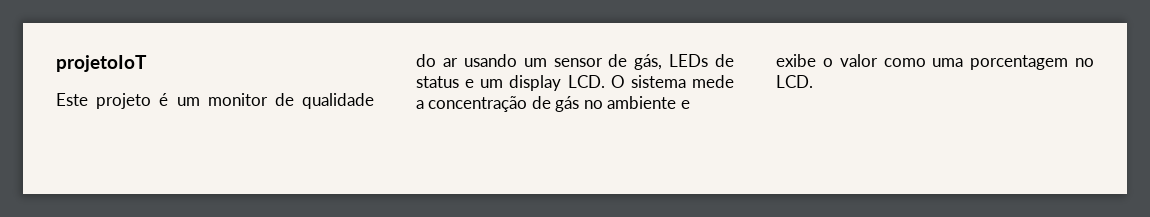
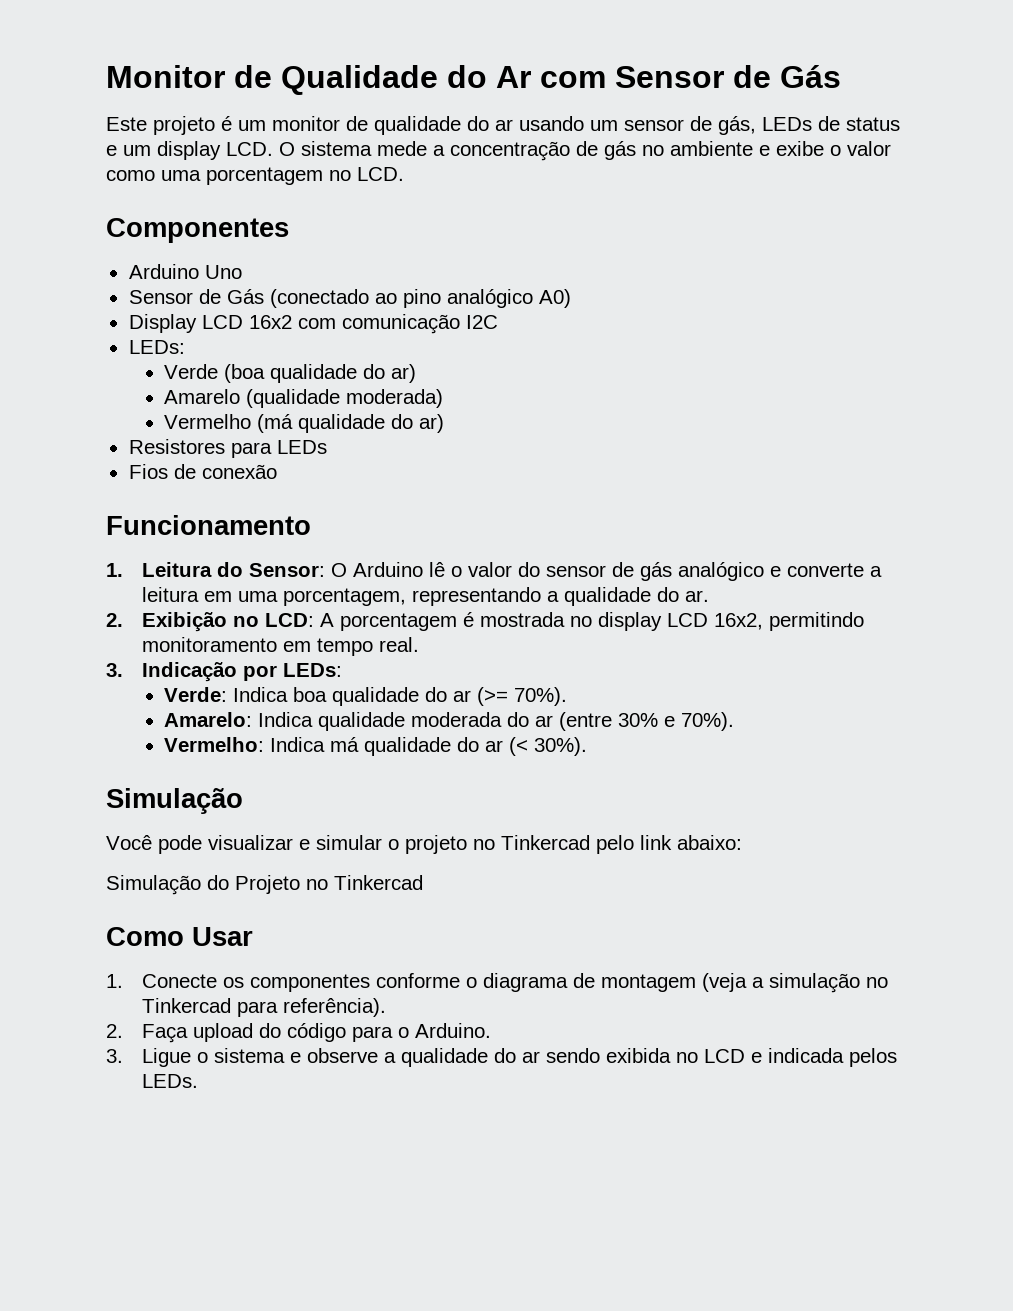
[56,55,147,72] projetoIoT -> [106,65,841,95] Monitor de Qualidade do Ar com Sensor de Gás
(813, 81) none -> [106,218,289,243] [128,264,242,279] [128,289,571,308] [128,314,498,334] [128,340,185,354] [164,364,417,383] [164,389,444,408] [164,414,445,433] [128,439,327,458] [128,464,277,479] [106,515,311,535] [106,562,882,581] [141,587,709,606] [106,612,864,632] [141,637,419,656] [106,662,342,682] [164,687,568,706] [164,712,735,731] [164,737,588,756] [106,788,243,814] [106,835,742,854] [106,875,423,895] [106,927,253,946] [106,973,888,993] [141,998,386,1017] [106,1023,491,1043] [106,1048,897,1067] [141,1074,198,1088] // Componentes // Arduino Uno // Sensor de Gás (conectado ao pino analógico A0) // Display LCD 16x2 com comunicação I2C // LEDs: // Verde (boa qualidade do ar) // Amarelo (qualidade moderada) // Vermelho (má qualidade do ar) // Resistores para LEDs // Fios de conexão // Funcionamento // 1. Leitura do Sensor: O Arduino lê o valor do sensor de gás analógico e converte a leitura em uma porcentagem, representando a qualidade do ar. // 2. Exibição no LCD: A porcentagem é mostrada no display LCD 16x2, permitindo monitoramento em tempo real. // 3. Indicação por LEDs: // Verde: Indica boa qualidade do ar (>= 70%). // Amarelo: Indica qualidade moderada do ar (entre 30% e 70%). // Vermelho: Indica má qualidade do ar (< 30%). // Simulação // Você pode visualizar e simular o projeto no Tinkercad pelo link abaixo: // Simulação do Projeto no Tinkercad // Como Usar // 1. Conecte os componentes conforme o diagrama de montagem (veja a simulação no Tinkercad para referência). // 2. Faça upload do código para o Arduino. // 3. Ligue o sistema e observe a qualidade do ar sendo exibida no LCD e indicada pelos LEDs.

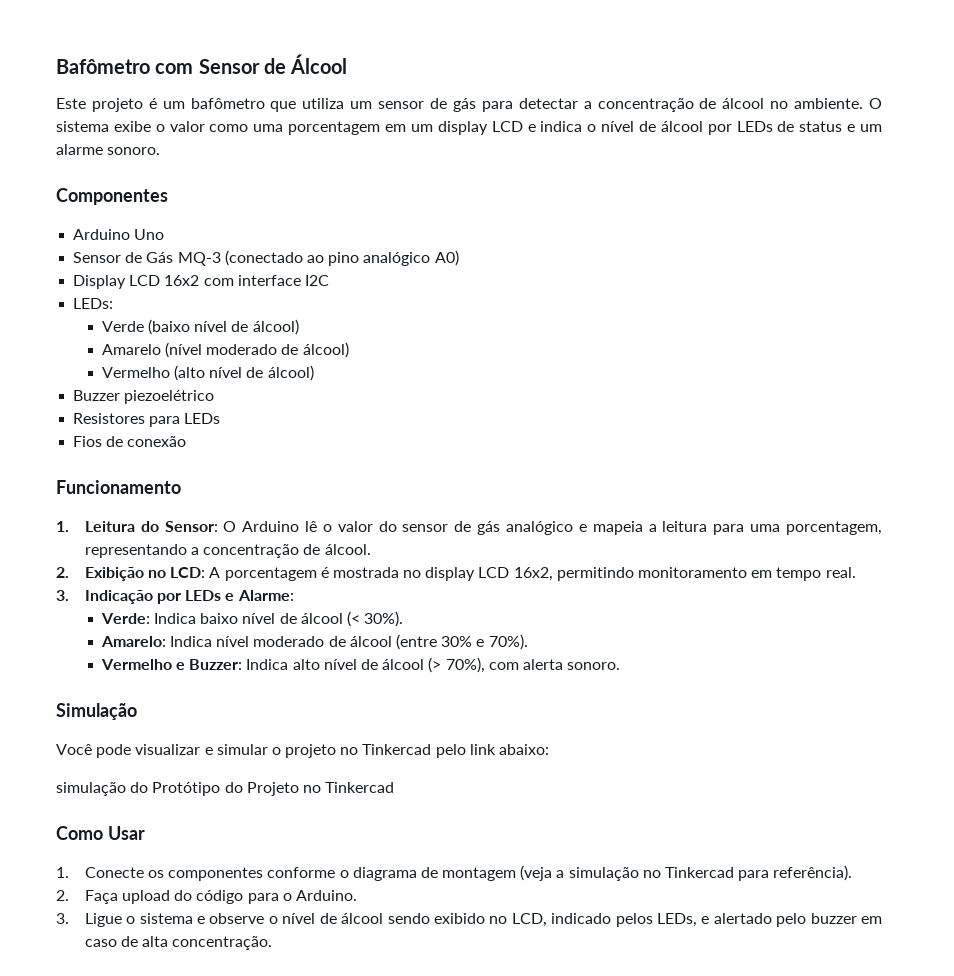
[106,65,531,95] Monitor de Qualidade do Ar -> [56,59,150,74] Bafômetro
[780,65,841,88] Gás -> [290,54,348,74] Álcool
[272,116,900,135] [106,141,770,161] monitor de qualidade do ar usando um sensor de gás, LEDs de status e um display LCD. O sistema mede a concentração de gás no ambiente e -> [190,98,883,112] [56,121,109,132] bafômetro que utiliza um sensor de gás para detectar a concentração de álcool no ambiente. O sistema
[329,167,404,181] no LCD. -> [385,121,883,135] [56,144,161,155] em um display LCD e indica o nível de álcool por LEDs de status e um alarme sonoro.
(264, 296) none -> [177,252,221,266] MQ-3
[341,314,460,334] comunicação -> [237,275,301,286] interface
[224,364,417,383] [164,389,444,408] [164,414,445,433] (boa qualidade do ar) // Amarelo (qualidade moderada) // Vermelho (má qualidade do ar) -> [148,319,299,335] [101,342,349,358] [101,365,314,381] [73,390,215,404] (baixo nível de álcool) // Amarelo (nível moderado de álcool) // Vermelho (alto nível de álcool) // Buzzer piezoelétrico
[786,563,864,577] converte -> [592,521,643,535] mapeia
[203,591,232,602] em -> [713,524,745,535] para
[563,587,709,606] qualidade do ar. -> [203,544,371,558] concentração de álcool.
[282,663,342,677] LEDs: -> [185,590,294,601] LEDs e Alarme:
[293,687,568,706] [164,712,735,731] [164,737,588,756] boa qualidade do ar (>= 70%). // Amarelo: Indica qualidade moderada do ar (entre 30% e 70%). // Vermelho: Indica má qualidade do ar (< 30%). -> [200,611,404,627] [100,634,528,650] [100,657,621,673] baixo nível de álcool (< 30%). // Amarelo: Indica nível moderado de álcool (entre 30% e 70%). // Vermelho e Buzzer: Indica alto nível de álcool (> 70%), com alerta sonoro.
[106,875,201,895] Simulação -> [56,782,221,796] simulação do Protótipo
[383,1048,897,1067] [141,1074,198,1088] a qualidade do ar sendo exibida no LCD e indicada pelos LEDs. -> [268,913,882,927] [84,936,273,950] o nível de álcool sendo exibido no LCD, indicado pelos LEDs, e alertado pelo buzzer em caso de alta concentração.

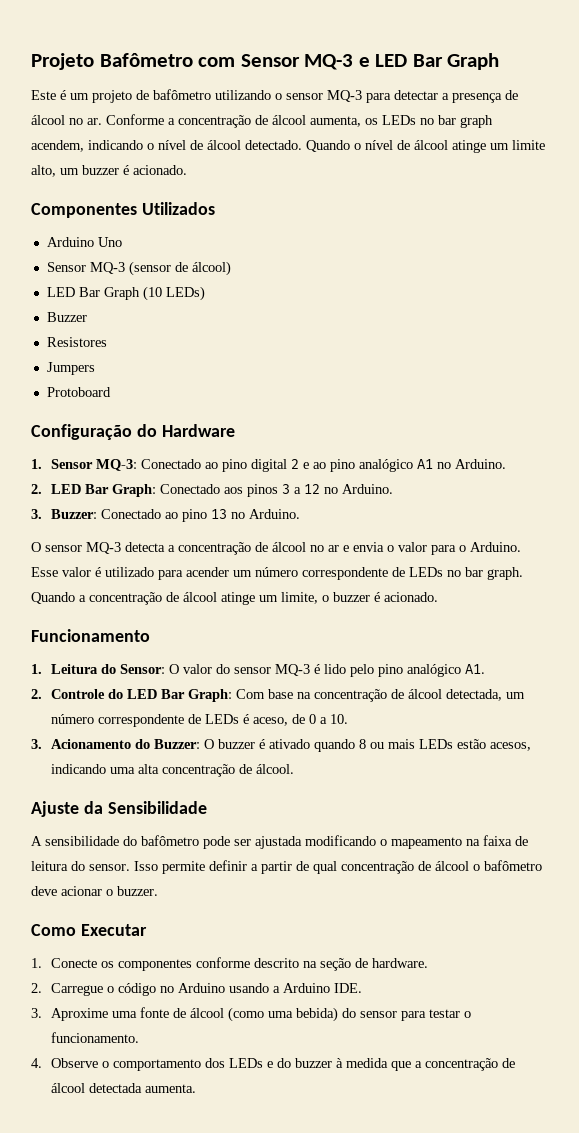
(56, 66) none -> [31,53,94,70] Projeto
[263,54,348,74] de Álcool -> [304,53,500,70] MQ-3 e LED Bar Graph
[91,98,143,112] projeto -> (56, 95) none
[190,98,883,112] [56,121,883,135] [56,144,161,155] [56,188,168,205] [73,229,165,240] [73,250,459,266] [73,275,329,289] [73,298,114,309] [101,319,299,335] [101,342,349,358] [101,365,314,381] [73,390,215,404] [73,413,221,427] [73,436,187,447] bafômetro que utiliza um sensor de gás para detectar a concentração de álcool no ambiente. O sistema exibe o valor como uma porcentagem em um display LCD e indica o nível de álcool por LEDs de status e um alarme sonoro. // Componentes // Arduino Uno // Sensor de Gás MQ-3 (conectado ao pino analógico A0) // Display LCD 16x2 com interface I2C // LEDs: // Verde (baixo nível de álcool) // Amarelo (nível moderado de álcool) // Vermelho (alto nível de álcool) // Buzzer piezoelétrico // Resistores para LEDs // Fios de conexão -> [92,89,518,103] [31,114,493,128] [31,140,545,153] [31,165,187,177] [31,202,215,218] [46,237,122,247] [46,261,231,276] [46,286,205,301] [46,312,87,322] [46,337,107,347] [46,362,95,375] [46,387,111,397] [31,424,235,440] [31,459,507,472] [31,484,394,497] [31,509,301,522] [31,542,521,555] [31,567,523,580] [31,592,438,605] projeto de bafômetro utilizando o sensor MQ-3 para detectar a presença de álcool no ar. Conforme a concentração de álcool aumenta, os LEDs no bar graph acendem, indicando o nível de álcool detectado. Quando o nível de álcool atinge um limite alto, um buzzer é acionado. // Componentes Utilizados // Arduino Uno // Sensor MQ-3 (sensor de álcool) // LED Bar Graph (10 LEDs) // Buzzer // Resistores // Jumpers // Protoboard // Configuração do Hardware // 1. Sensor MQ-3: Conectado ao pino digital 2 e ao pino analógico A1 no Arduino. // 2. LED Bar Graph: Conectado aos pinos 3 a 12 no Arduino. // 3. Buzzer: Conectado ao pino 13 no Arduino. // O sensor MQ-3 detecta a concentração de álcool no ar e envia o valor para o Arduino. Esse valor é utilizado para acender um número correspondente de LEDs no bar graph. Quando a concentração de álcool atinge um limite, o buzzer é acionado.
[242,521,883,535] [84,544,371,558] [56,567,856,581] [56,590,294,604] [100,611,404,627] [100,634,528,650] [100,657,621,673] [56,703,137,720] [56,744,550,758] [56,782,395,796] Arduino lê o valor do sensor de gás analógico e mapeia a leitura para uma porcentagem, representando a concentração de álcool. // 2. Exibição no LCD: A porcentagem é mostrada no display LCD 16x2, permitindo monitoramento em tempo real. // 3. Indicação por LEDs e Alarme: // Verde: Indica baixo nível de álcool (< 30%). // Amarelo: Indica nível moderado de álcool (entre 30% e 70%). // Vermelho e Buzzer: Indica alto nível de álcool (> 70%), com alerta sonoro. // Simulação // Você pode visualizar e simular o projeto no Tinkercad pelo link abaixo: // simulação do Protótipo do Projeto no Tinkercad -> [183,664,486,677] [31,689,526,702] [51,714,349,727] [31,739,532,752] [51,764,295,777] [31,801,207,817] [31,835,528,849] [31,860,542,874] [31,886,158,896] valor do sensor MQ-3 é lido pelo pino analógico A1. // 2. Controle do LED Bar Graph: Com base na concentração de álcool detectada, um número correspondente de LEDs é aceso, de 0 a 10. // 3. Acionamento do Buzzer: O buzzer é ativado quando 8 ou mais LEDs estão acesos, indicando uma alta concentração de álcool. // Ajuste da Sensibilidade // A sensibilidade do bafômetro pode ser ajustada modificando o mapeamento na faixa de leitura do sensor. Isso permite definir a partir de qual concentração de álcool o bafômetro deve acionar o buzzer.
[107,826,145,840] Usar -> [80,924,147,936] Executar
[339,865,853,881] [56,890,357,904] [56,913,882,927] [84,936,273,950] o diagrama de montagem (veja a simulação no Tinkercad para referência). // 2. Faça upload do código para o Arduino. // 3. Ligue o sistema e observe o nível de álcool sendo exibido no LCD, indicado pelos LEDs, e alertado pelo buzzer em caso de alta concentração. -> [254,958,429,971] [31,983,363,996] [31,1007,472,1022] [51,1032,140,1043] [31,1058,516,1071] [51,1083,197,1093] descrito na seção de hardware. // 2. Carregue o código no Arduino usando a Arduino IDE. // 3. Aproxime uma fonte de álcool (como uma bebida) do sensor para testar o funcionamento. // 4. Observe o comportamento dos LEDs e do buzzer à medida que a concentração de álcool detectada aumenta.

